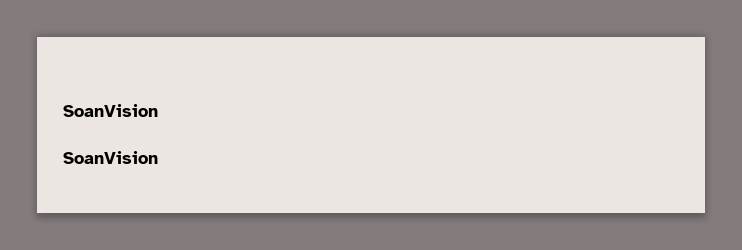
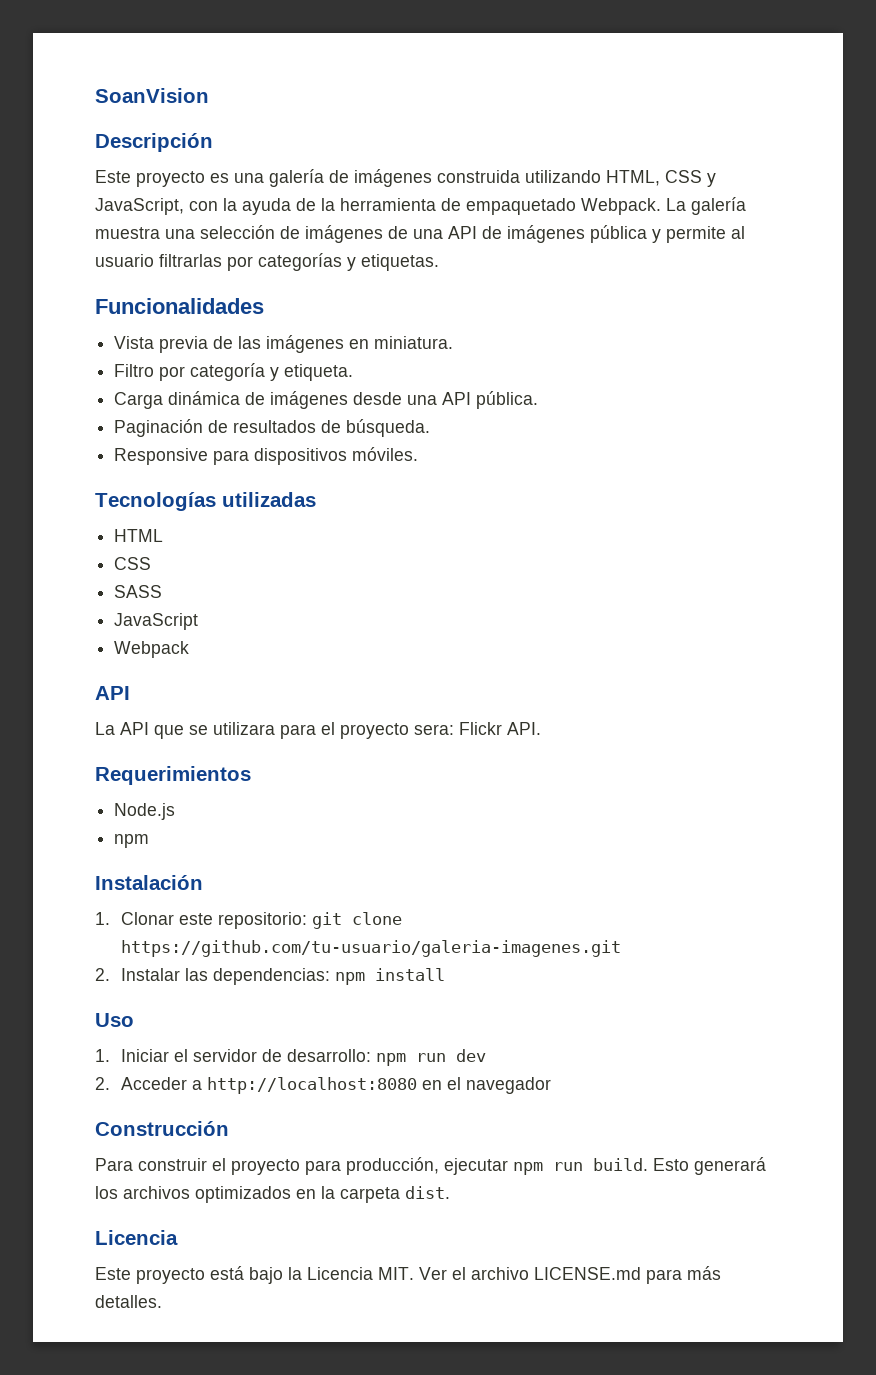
[63,151,158,164] SoanVision -> [95,133,213,152] [95,169,716,187] [95,197,746,215] [95,225,745,243] [95,253,439,271] [95,298,264,314] [114,335,454,353] [114,363,354,381] [114,391,539,409] [114,419,431,437] [114,447,419,465] [95,492,316,511] [114,529,164,542] [114,557,152,570] [114,585,163,598] [114,613,199,630] [114,641,190,658] [95,686,130,700] [95,722,541,739] [95,766,251,785] [114,803,176,820] [114,834,150,848] [95,875,203,890] [95,912,403,929] [121,940,622,957] [95,968,446,985] [95,1013,134,1027] [95,1049,487,1066] [95,1077,552,1094] [95,1121,229,1136] [95,1157,766,1175] [95,1186,450,1203] [95,1230,178,1245] [95,1266,721,1284] [95,1295,162,1308] Descripción // Este proyecto es una galería de imágenes construida utilizando HTML, CSS y JavaScript, con la ayuda de la herramienta de empaquetado Webpack. La galería muestra una selección de imágenes de una API de imágenes pública y permite al usuario filtrarlas por categorías y etiquetas. // Funcionalidades // Vista previa de las imágenes en miniatura. // Filtro por categoría y etiqueta. // Carga dinámica de imágenes desde una API pública. // Paginación de resultados de búsqueda. // Responsive para dispositivos móviles. // Tecnologías utilizadas // HTML // CSS // SASS // JavaScript // Webpack // API // La API que se utilizara para el proyecto sera: Flickr API. // Requerimientos // Node.js // npm // Instalación // 1. Clonar este repositorio: git clone https://github.com/tu-usuario/galeria-imagenes.git // 2. Instalar las dependencias: npm install // Uso // 1. Iniciar el servidor de desarrollo: npm run dev // 2. Acceder a http://localhost:8080 en el navegador // Construcción // Para construir el proyecto para producción, ejecutar npm run build. Esto generará los archivos optimizados en la carpeta dist. // Licencia // Este proyecto está bajo la Licencia MIT. Ver el archivo LICENSE.md para más detalles.

